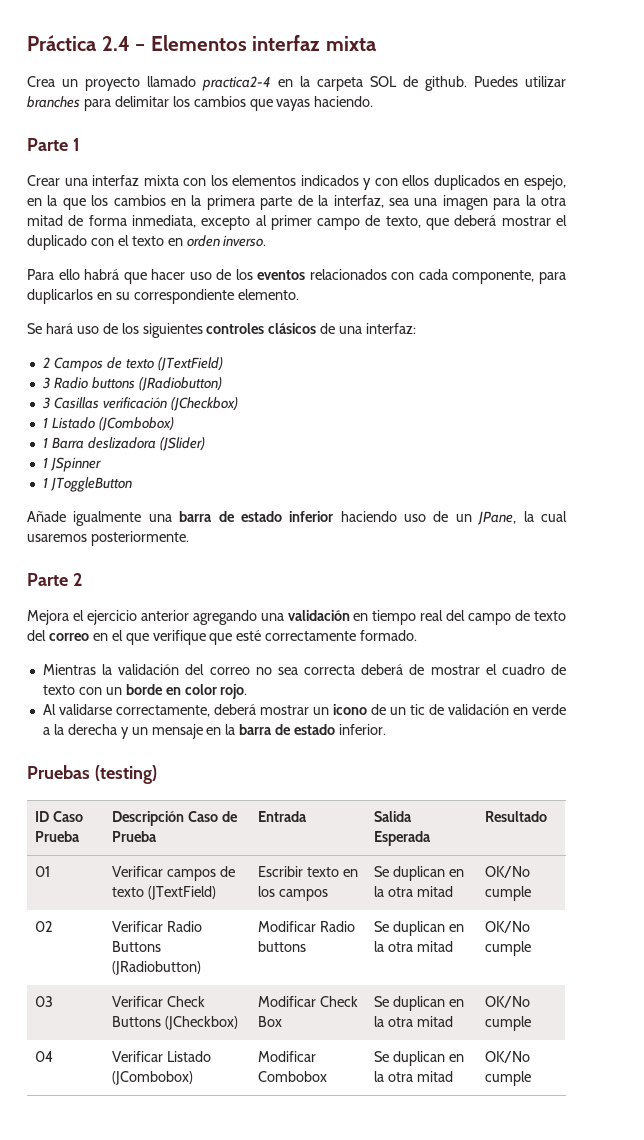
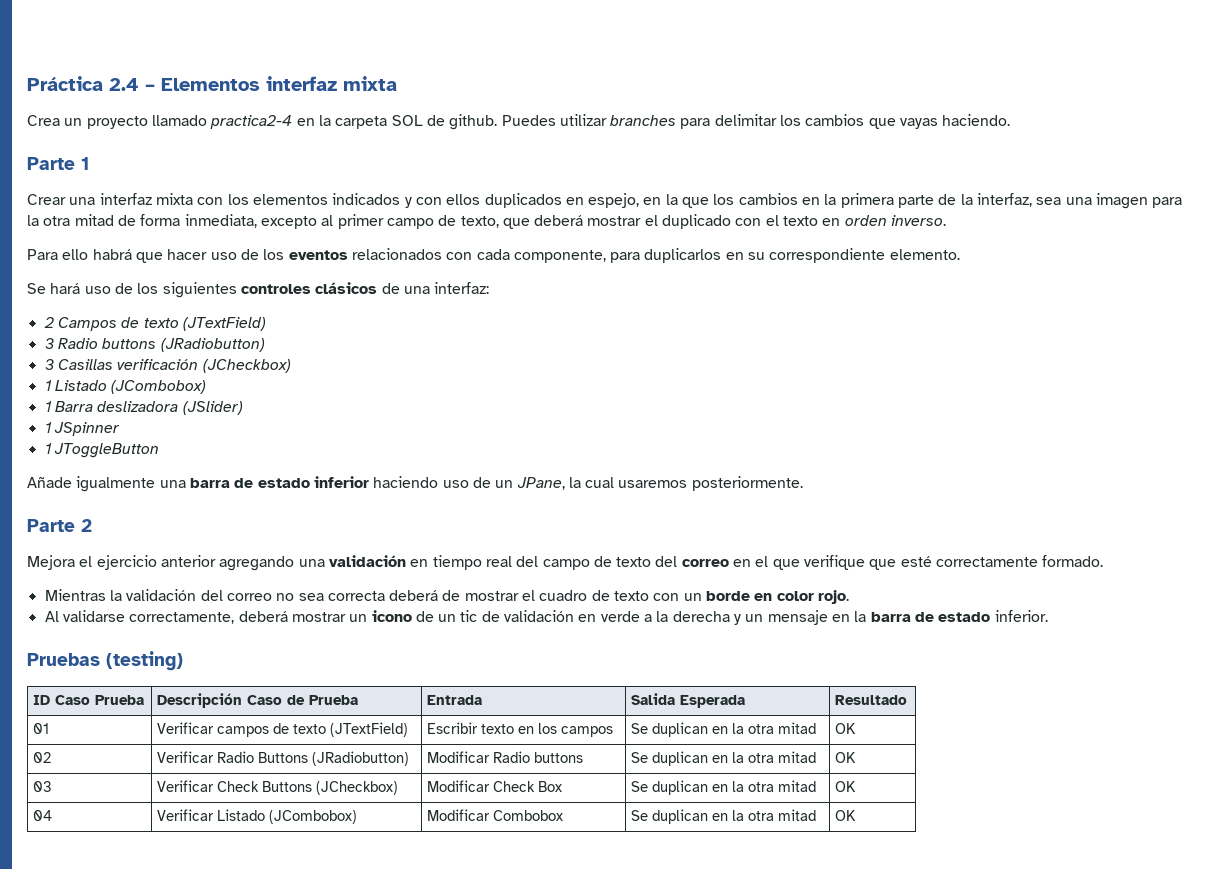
[484,866,530,878] [484,886,531,901] OK/No cumple -> [835,723,857,734] OK
[484,921,530,933] [484,941,531,956] OK/No cumple -> [835,752,857,763] OK
[484,996,530,1008] [484,1016,531,1031] OK/No cumple -> [835,781,857,792] OK
[484,1051,530,1063] [484,1071,531,1086] OK/No cumple -> [835,810,857,821] OK

